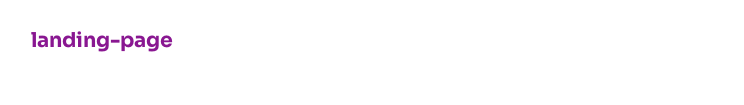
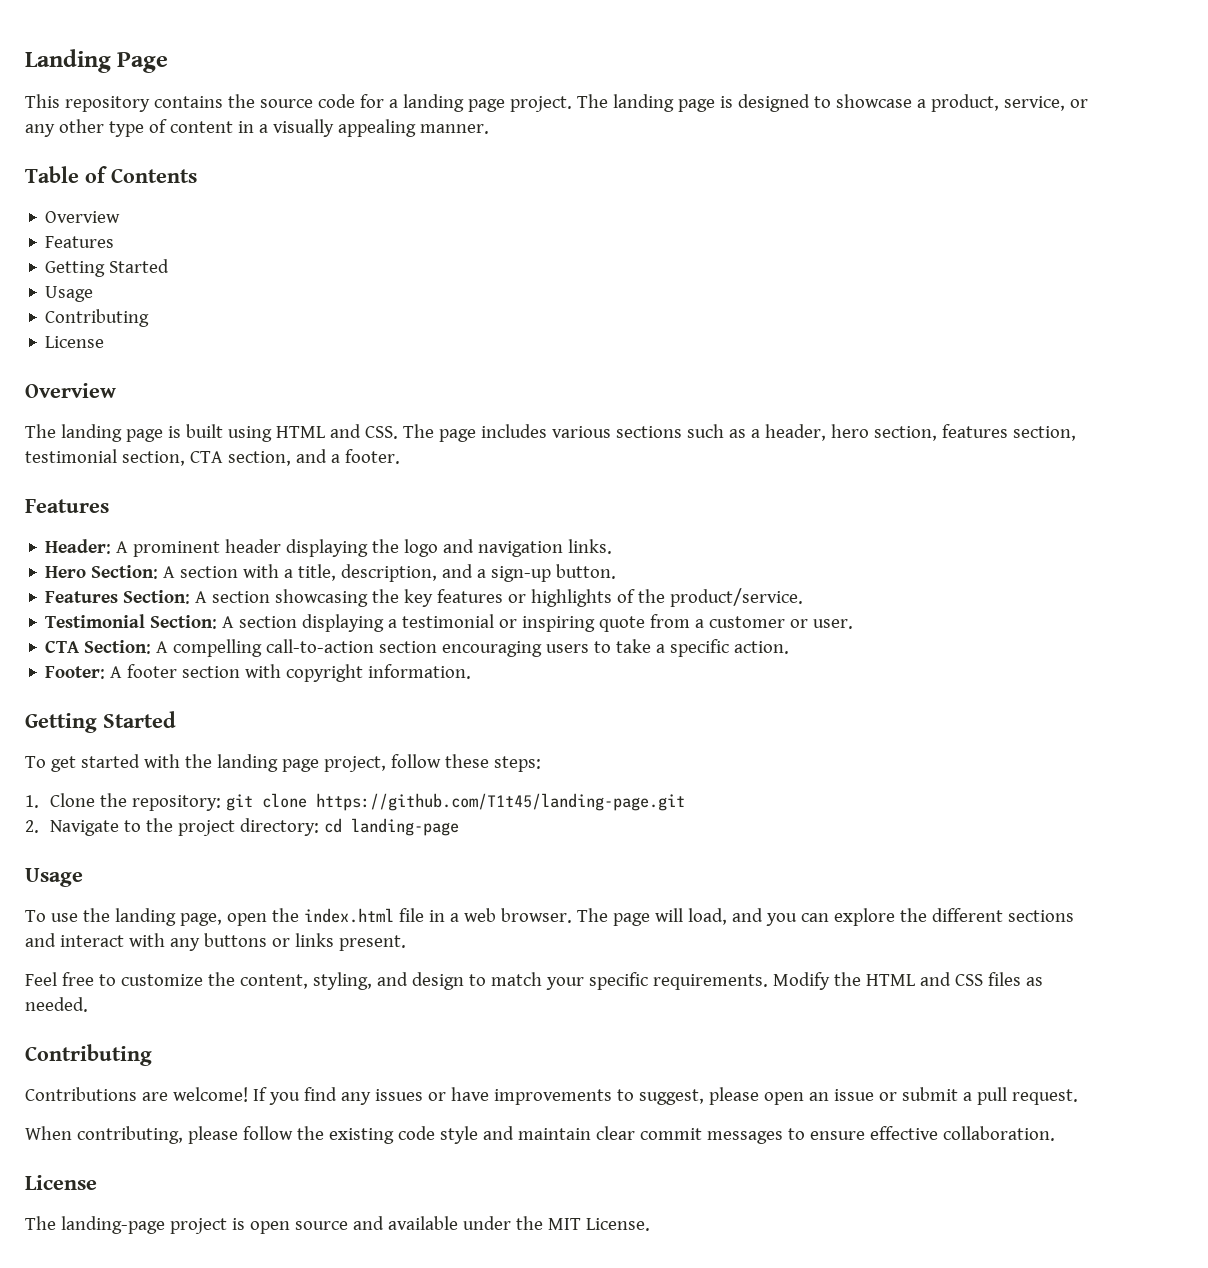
[31,31,173,52] landing-page -> [25,49,169,73] [25,94,1088,112] [25,119,489,137] [25,166,197,183] [45,211,121,223] [45,236,115,248] [45,259,170,277] [45,286,94,302] [45,309,150,327] [45,336,105,348] [25,383,116,398] [25,424,1076,442] [25,449,400,466] [25,499,109,513] [45,539,613,557] [45,564,617,582] [45,588,804,607] [45,614,854,632] [45,639,790,657] [45,664,472,682] [25,711,176,733] [25,754,541,772] [25,793,686,811] [25,818,460,836] [25,868,83,887] [25,908,1074,926] [25,933,406,951] [25,972,1043,990] [25,997,88,1012] [25,1044,152,1066] [25,1087,1078,1105] [25,1126,1055,1144] [25,1175,97,1190] [25,1216,650,1234] Landing Page // This repository contains the source code for a landing page project. The landing page is designed to showcase a product, service, or any other type of content in a visually appealing manner. // Table of Contents // Overview // Features // Getting Started // Usage // Contributing // License // Overview // The landing page is built using HTML and CSS. The page includes various sections such as a header, hero section, features section, testimonial section, CTA section, and a footer. // Features // Header: A prominent header displaying the logo and navigation links. // Hero Section: A section with a title, description, and a sign-up button. // Features Section: A section showcasing the key features or highlights of the product/service. // Testimonial Section: A section displaying a testimonial or inspiring quote from a customer or user. // CTA Section: A compelling call-to-action section encouraging users to take a specific action. // Footer: A footer section with copyright information. // Getting Started // To get started with the landing page project, follow these steps: // 1. Clone the repository: git clone https://github.com/T1t45/landing-page.git // 2. Navigate to the project directory: cd landing-page // Usage // To use the landing page, open the index.html file in a web browser. The page will load, and you can explore the different sections and interact with any buttons or links present. // Feel free to customize the content, styling, and design to match your specific requirements. Modify the HTML and CSS files as needed. // Contributing // Contributions are welcome! If you find any issues or have improvements to suggest, please open an issue or submit a pull request. // When contributing, please follow the existing code style and maintain clear commit messages to ensure effective collaboration. // License // The landing-page project is open source and available under the MIT License.

